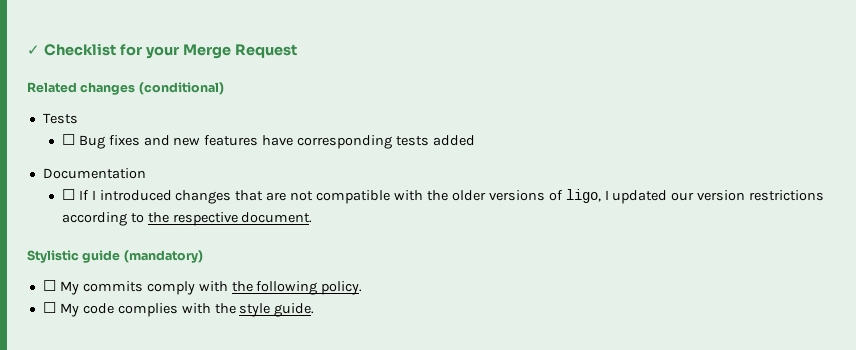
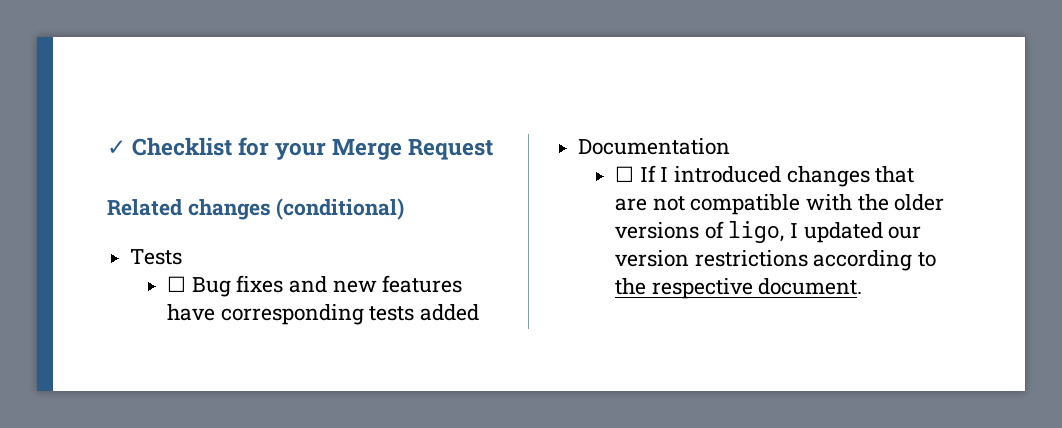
[27,250,203,263] [42,280,363,295] [42,302,315,317] // Stylistic guide (mandatory) // ☐ My commits comply with the following policy. // ☐ My code complies with the style guide. -> (863, 286) none

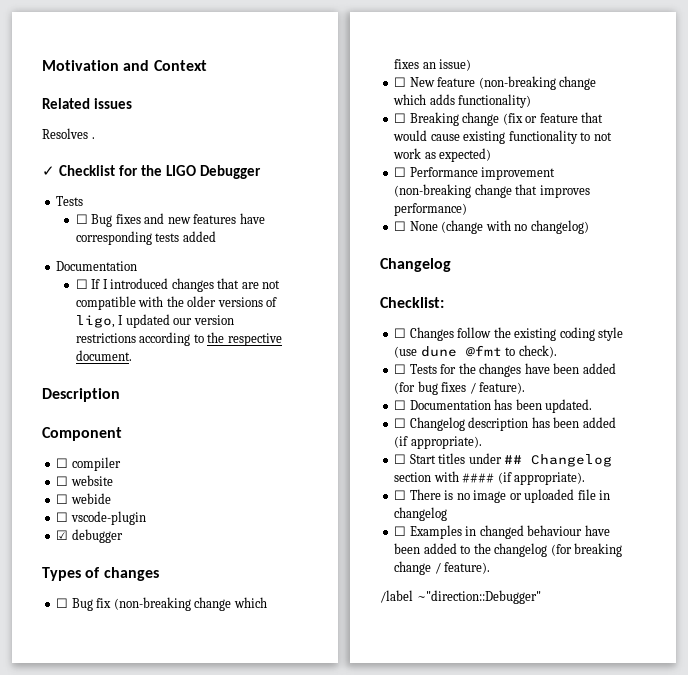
[107,137,494,160] [107,198,405,220] ✓ Checklist for your Merge Request // Related changes (conditional) -> [42,60,207,71] [42,98,132,109] [42,128,95,139] [42,165,261,179] Motivation and Context // Related issues // Resolves . // ✓ Checklist for the LIGO Debugger
(863, 286) none -> [42,388,120,402] [42,427,122,441] [56,457,121,471] [56,475,113,486] [56,493,111,504] [56,511,146,525] [56,529,123,543] [42,567,159,581] [56,597,267,611] [394,59,472,71] [394,76,597,90] [393,94,532,108] [394,112,604,126] [393,130,612,144] [393,148,492,162] [394,167,556,180] [394,184,590,198] [394,203,468,216] [394,220,589,234] [380,258,451,272] [380,297,444,308] [394,327,624,341] [394,345,557,358] [394,363,616,377] [394,381,526,395] [394,399,593,413] [394,417,616,431] [394,436,482,449] [394,453,613,467] [394,471,586,485] [394,489,611,503] [394,507,448,521] [394,525,610,539] [394,543,623,557] [394,561,491,575] [380,590,541,604] // Description // Component // ☐ compiler // ☐ website // ☐ webide // ☐ vscode-plugin // ☑ debugger // Types of changes // ☐ Bug fix (non-breaking change which fixes an issue) // ☐ New feature (non-breaking change which adds functionality) // ☐ Breaking change (fix or feature that would cause existing functionality to not work as expected) // ☐ Performance improvement (non-breaking change that improves performance) // ☐ None (change with no changelog) // Changelog // Checklist: // ☐ Changes follow the existing coding style (use dune @fmt to check). // ☐ Tests for the changes have been added (for bug fixes / feature). // ☐ Documentation has been updated. // ☐ Changelog description has been added (if appropriate). // ☐ Start titles under ## Changelog section with #### (if appropriate). // ☐ There is no image or uploaded file in changelog // ☐ Examples in changed behaviour have been added to the changelog (for breaking change / feature). // /label ~"direction::Debugger"

